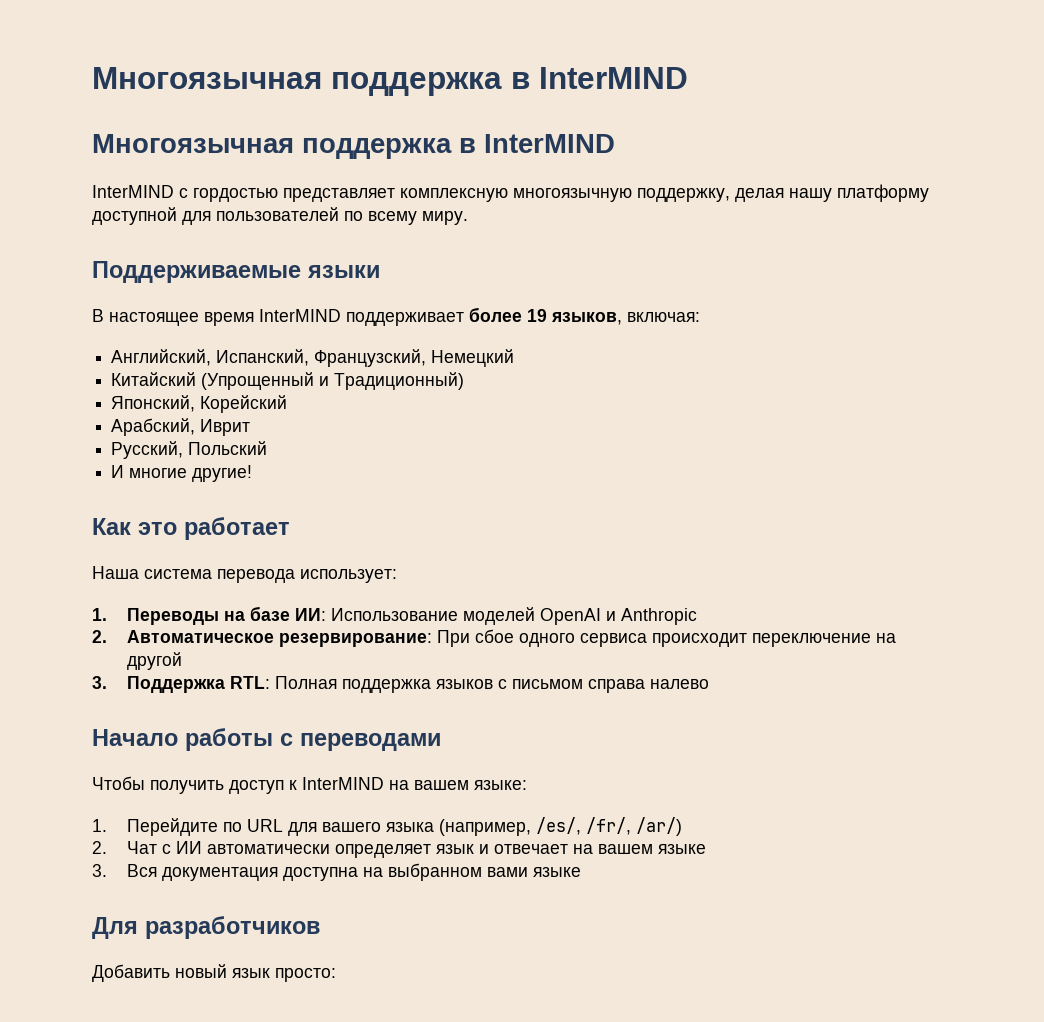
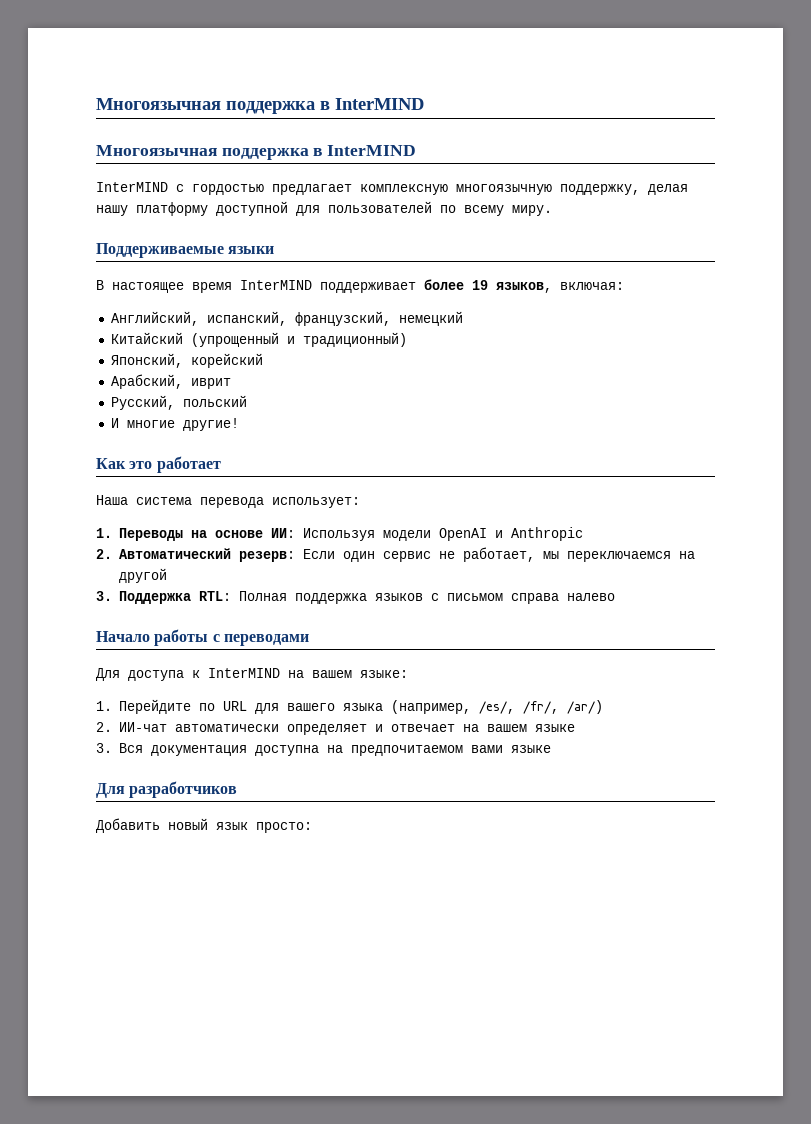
[283,188,395,202] представляет -> [272,184,352,195] предлагает
[216,349,515,367] [111,372,465,390] Испанский, Французский, Немецкий // Китайский (Упрощенный и Традиционный) -> [206,311,463,326] [110,332,407,347] испанский, французский, немецкий // Китайский (упрощенный и традиционный)
[200,395,288,413] Корейский -> [190,353,263,368] корейский
[200,419,251,436] Иврит -> [190,378,231,389] иврит
[188,441,268,455] Польский -> [182,395,247,407] польский
[249,606,535,625] базе ИИ: Использование моделей -> [214,528,431,541] основе ИИ: Используя модели
[126,629,871,647] Автоматическое резервирование: При сбое одного сервиса происходит переключение -> [118,547,671,562] Автоматический резерв: Если один сервис не работает, мы переключаемся
[92,776,284,794] Чтобы получить доступ -> [96,668,184,681] Для доступа
[126,841,202,854] Чат с ИИ -> [118,722,167,732] ИИ-чат
[435,844,474,854] язык -> (367, 729) none
[387,863,482,881] выбранном -> [350,745,463,756] предпочитаемом

